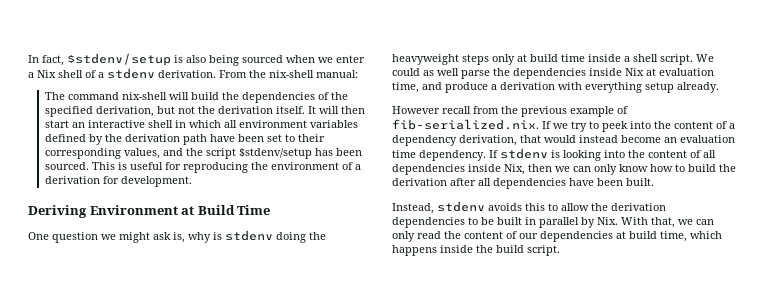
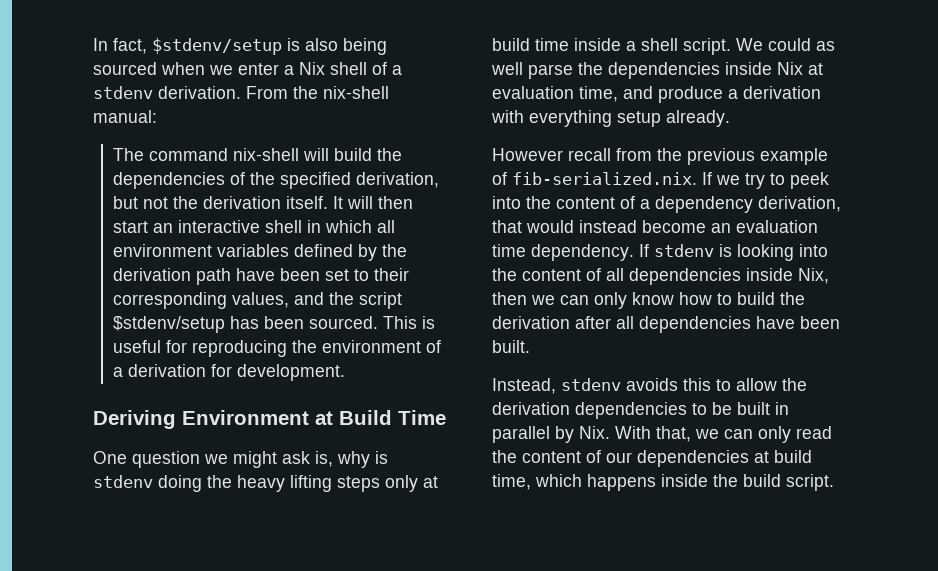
[392,54,459,65] heavyweight -> [237,475,332,492] heavy lifting

